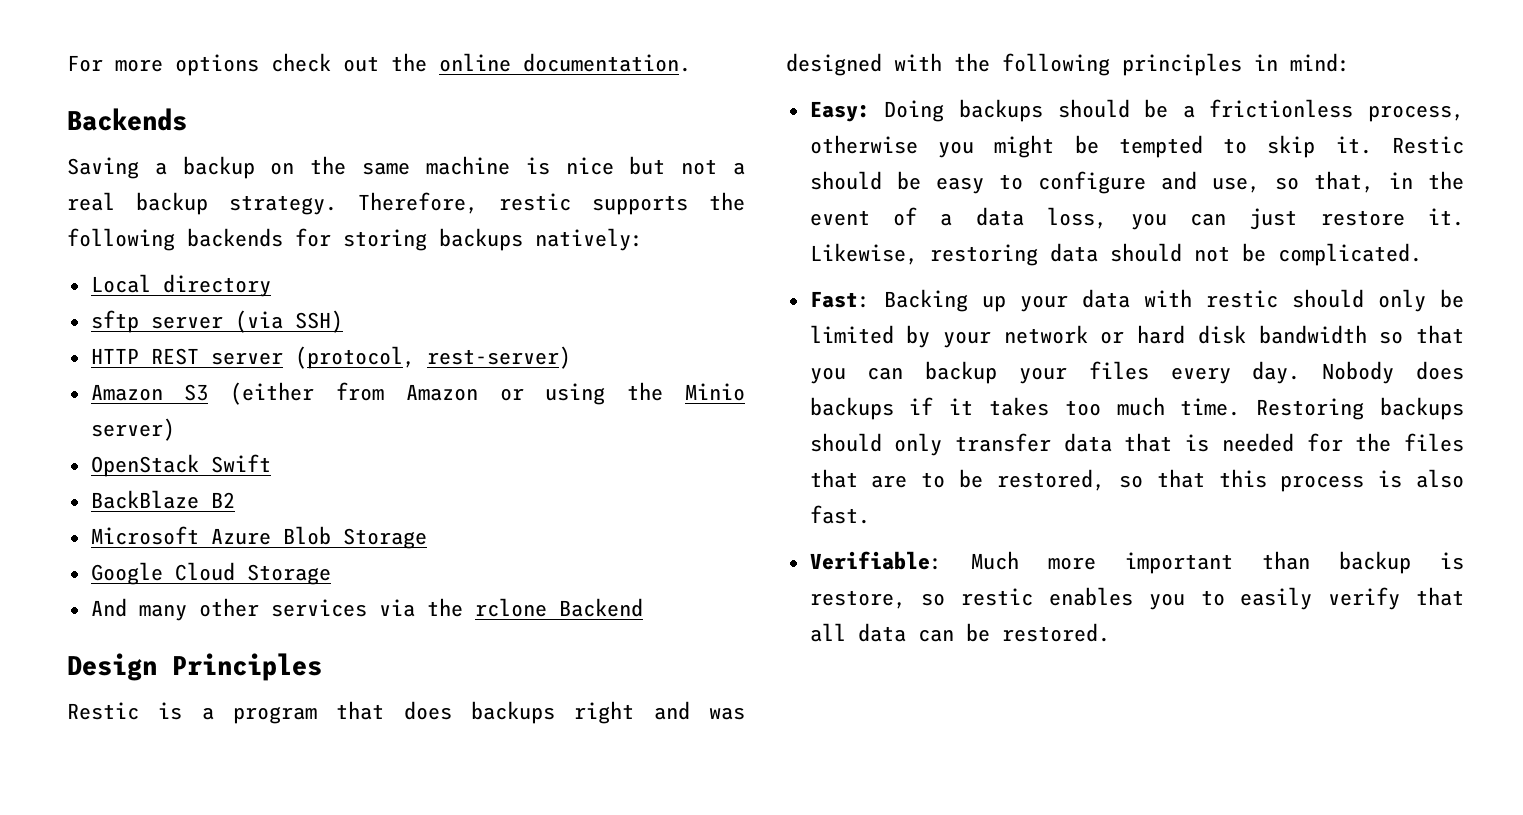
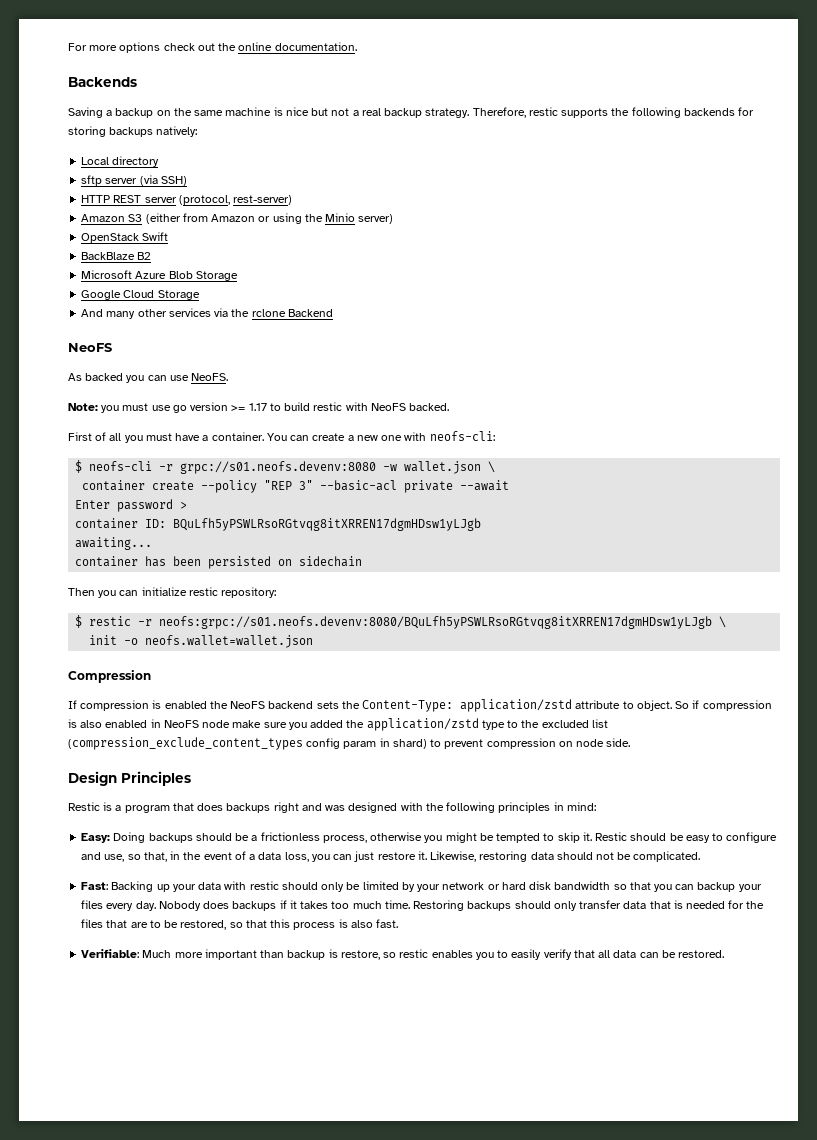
(643, 607) none -> [68,343,112,352] [68,373,229,383] [68,402,450,413] [68,431,495,443] [75,460,496,474] [82,480,510,493] [75,499,188,512] [75,518,482,531] [75,537,153,550] [75,556,363,569] [68,587,277,598] [75,615,727,629] [89,635,314,648] [68,670,151,683] [68,699,772,712] [68,718,608,731] [68,737,631,750] // NeoFS // As backed you can use NeoFS. // Note: you must use go version >= 1.17 to build restic with NeoFS backed. // First of all you must have a container. You can create a new one with neofs-cli: // $ neofs-cli -r grpc://s01.neofs.devenv:8080 -w wallet.json \ // container create --policy "REP 3" --basic-acl private --await // Enter password > // container ID: BQuLfh5yPSWLRsoRGtvqg8itXRREN17dgmHDsw1yLJgb // awaiting... // container has been persisted on sidechain // Then you can initialize restic repository: // $ restic -r neofs:grpc://s01.neofs.devenv:8080/BQuLfh5yPSWLRsoRGtvqg8itXRREN17dgmHDsw1yLJgb \ // init -o neofs.wallet=wallet.json // Compression // If compression is enabled the NeoFS backend sets the Content-Type: application/zstd attribute to object. So if compression is also enabled in NeoFS node make sure you added the application/zstd type to the excluded list (compression_exclude_content_types config param in shard) to prevent compression on node side.

